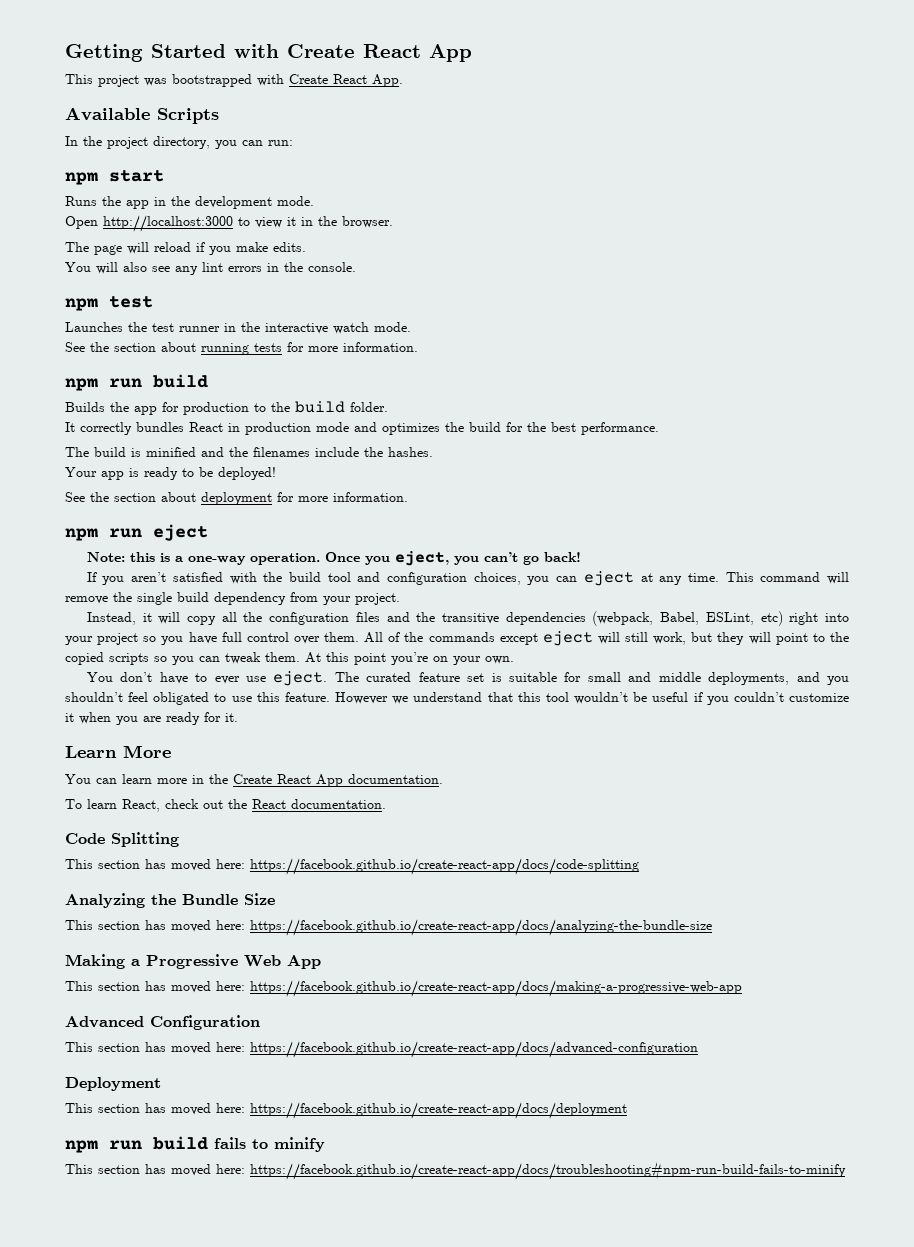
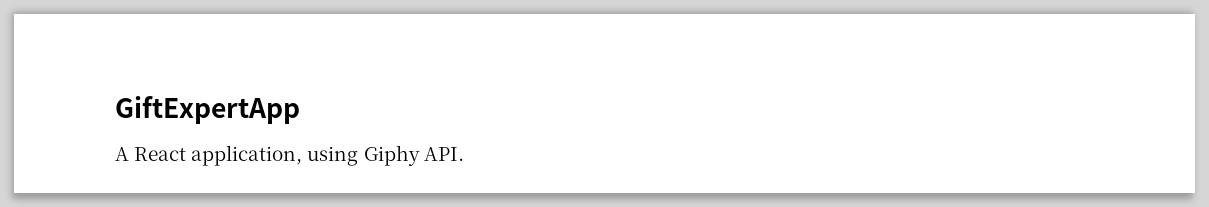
[65,44,472,62] [65,74,403,87] [65,107,219,124] [65,136,293,149] [65,170,164,185] [65,196,314,209] [65,215,393,232] [65,242,306,255] [65,262,356,275] [65,296,153,311] [65,322,411,334] [65,342,418,355] [65,374,208,391] [65,401,388,415] [65,422,659,435] [65,447,433,457] [65,467,276,480] [65,492,408,505] [65,524,208,541] [86,551,581,566] [86,571,849,586] [65,592,400,605] [86,611,849,626] [65,631,850,646] [65,652,514,665] [86,671,849,686] [65,692,849,705] [65,712,238,725] [65,745,171,758] [65,774,443,787] [65,799,386,812] [65,832,179,847] [65,858,639,875] [65,893,275,908] [65,919,712,936] [65,954,321,969] [65,980,742,997] [65,1015,260,1030] [65,1041,698,1058] [65,1077,161,1091] [65,1102,627,1119] [65,1136,325,1153] [65,1162,846,1180] Getting Started with Create React App // This project was bootstrapped with Create React App. // Available Scripts // In the project directory, you can run: // npm start // Runs the app in the development mode. // Open http://localhost:3000 to view it in the browser. // The page will reload if you make edits. // You will also see any lint errors in the console. // npm test // Launches the test runner in the interactive watch mode. // See the section about running tests for more information. // npm run build // Builds the app for production to the build folder. // It correctly bundles React in production mode and optimizes the build for the best performance. // The build is minified and the filenames include the hashes. // Your app is ready to be deployed! // See the section about deployment for more information. // npm run eject // Note: this is a one-way operation. Once you eject, you can’t go back! // If you aren’t satisfied with the build tool and configuration choices, you can eject at any time. This command will remove the single build dependency from your project. // Instead, it will copy all the configuration files and the transitive dependencies (webpack, Babel, ESLint, etc) right into your project so you have full control over them. All of the commands except eject will still work, but they will point to the copied scripts so you can tweak them. At this point you’re on your own. // You don’t have to ever use eject. The curated feature set is suitable for small and middle deployments, and you shouldn’t feel obligated to use this feature. However we understand that this tool wouldn’t be useful if you couldn’t customize it when you are ready for it. // Learn More // You can learn more in the Create React App documentation. // To learn React, check out the React documentation. // Code Splitting // This section has moved here: https://facebook.github.io/create-react-app/docs/code-splitting // Analyzing the Bundle Size // This section has moved here: https://facebook.github.io/create-react-app/docs/analyzing-the-bundle-size // Making a Progressive Web App // This section has moved here: https://facebook.github.io/create-react-app/docs/making-a-progressive-web-app // Advanced Configuration // This section has moved here: https://facebook.github.io/create-react-app/docs/advanced-configuration // Deployment // This section has moved here: https://facebook.github.io/create-react-app/docs/deployment // npm run build fails to minify // This section has moved here: https://facebook.github.io/create-react-app/docs/troubleshooting#npm-run-build-fails-to-minify -> [115,96,300,124] [115,145,464,166] GiftExpertApp // A React application, using Giphy API.

